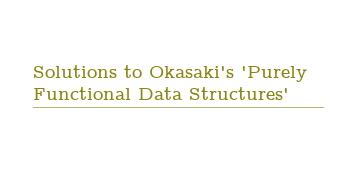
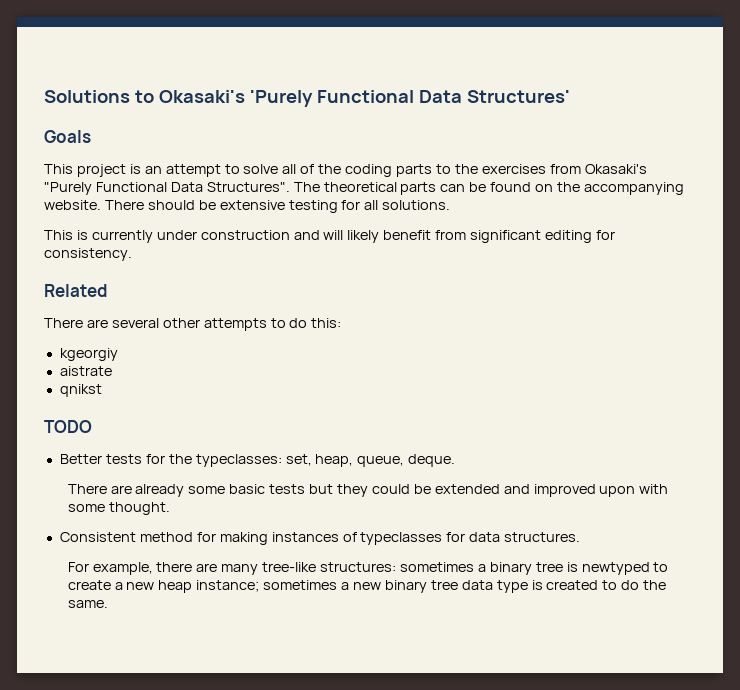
(289, 93) none -> [44,130,91,143] [44,164,647,177] [44,182,684,195] [44,200,451,213] [44,230,615,243] [44,248,132,261] [44,284,107,297] [44,318,342,331] [59,348,118,361] [59,366,112,376] [59,384,102,397] [44,420,92,433] [59,454,456,467] [67,484,669,497] [67,502,170,515] [59,532,581,545] [67,562,669,575] [67,580,667,593] [67,600,108,608] // Goals // This project is an attempt to solve all of the coding parts to the exercises from Okasaki's "Purely Functional Data Structures". The theoretical parts can be found on the accompanying website. There should be extensive testing for all solutions. // This is currently under construction and will likely benefit from significant editing for consistency. // Related // There are several other attempts to do this: // kgeorgiy // aistrate // qnikst // TODO // Better tests for the typeclasses: set, heap, queue, deque. // There are already some basic tests but they could be extended and improved upon with some thought. // Consistent method for making instances of typeclasses for data structures. // For example, there are many tree-like structures: sometimes a binary tree is newtyped to create a new heap instance; sometimes a new binary tree data type is created to do the same.

